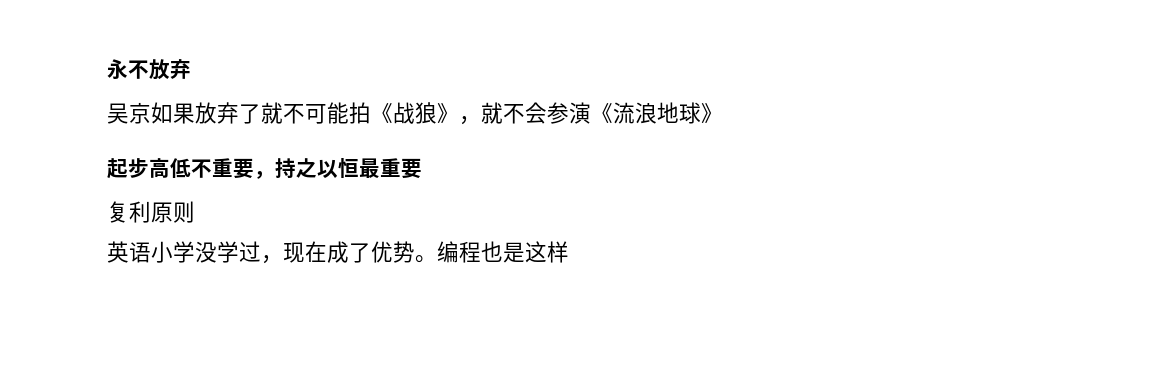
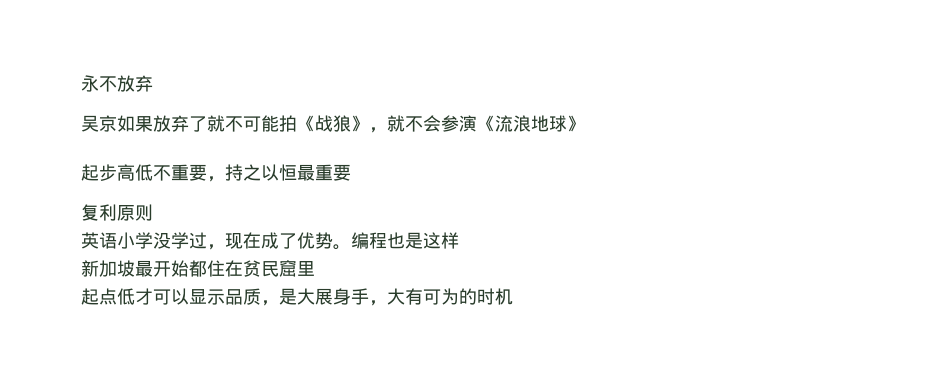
(569, 252) none -> [81,260,315,277] [81,288,513,306] // 新加坡最开始都住在贫民窟里 // 起点低才可以显示品质，是大展身手，大有可为的时机

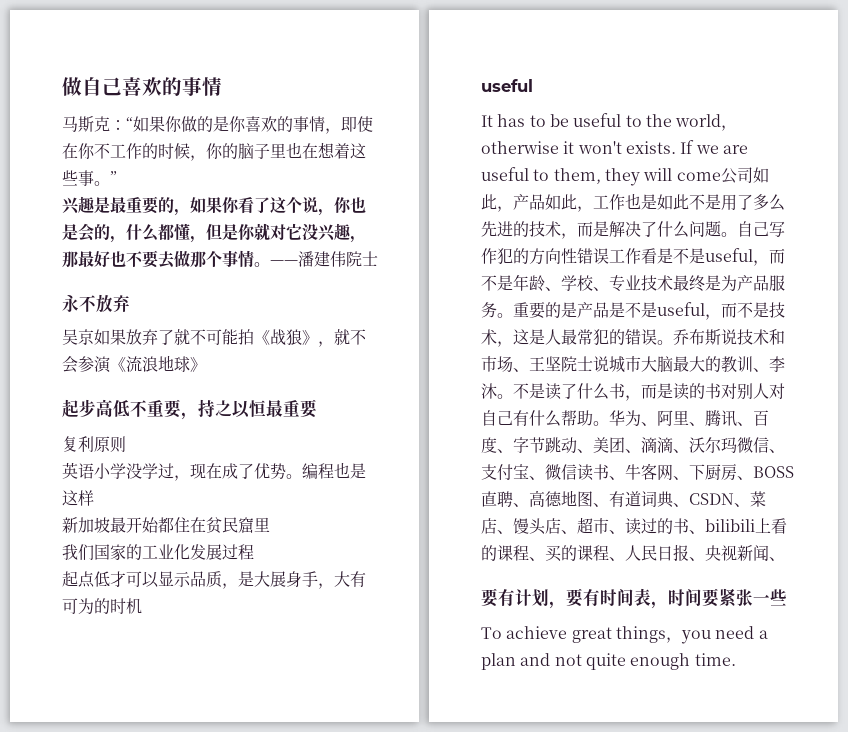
(81, 83) none -> [62,77,222,96] [62,116,373,134] [62,142,366,161] [62,170,117,186] [62,196,366,216] [62,223,366,243] [62,250,378,269] 做自己喜欢的事情 // 马斯克：“如果你做的是你喜欢的事情，即使在你不工作的时候，你的脑子里也在想着这些事。” // 兴趣是最重要的，如果你看了这个说，你也是会的，什么都懂，但是你就对它没兴趣，那最好也不要去做那个事情。——潘建伟院士 //
(315, 268) none -> [62,544,254,561] // 我们国家的工业化发展过程
(513, 296) none -> [481,79,533,92] [481,113,738,131] [481,140,748,154] [481,167,769,186] [481,193,785,212] [481,221,785,239] [481,248,785,266] [481,274,785,292] [481,302,785,320] [481,329,785,347] [481,356,785,373] [481,383,785,401] [481,410,769,427] [481,437,785,454] [481,463,794,481] [481,490,766,508] [481,517,787,535] [481,544,785,562] [481,588,787,609] [481,626,768,644] [481,653,736,670] // useful // It has to be useful to the world，otherwise it won't exists. If we are useful to them, they will come公司如此，产品如此，工作也是如此不是用了多么先进的技术，而是解决了什么问题。自己写作犯的方向性错误工作看是不是useful，而不是年龄、学校、专业技术最终是为产品服务。重要的是产品是不是useful，而不是技术，这是人最常犯的错误。乔布斯说技术和市场、王坚院士说城市大脑最大的教训、李沐。不是读了什么书，而是读的书对别人对自己有什么帮助。华为、阿里、腾讯、百度、字节跳动、美团、滴滴、沃尔玛微信、支付宝、微信读书、牛客网、下厨房、BOSS直聘、高德地图、有道词典、CSDN、菜店、馒头店、超市、读过的书、bilibili上看的课程、买的课程、人民日报、央视新闻、 // 要有计划，要有时间表，时间要紧张一些 // To achieve great things，you need a plan and not quite enough time.

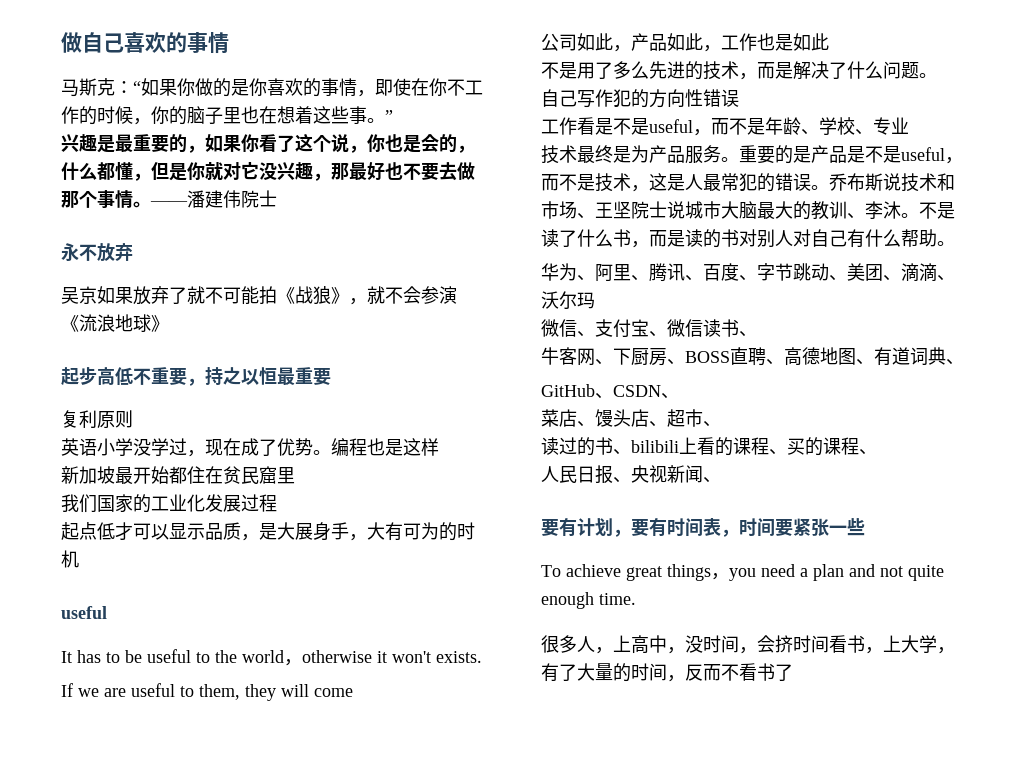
(676, 147) none -> (482, 657) //
(721, 176) none -> (353, 692) //
(689, 202) none -> (829, 42) //
(737, 234) none -> (937, 75) //
(609, 256) none -> (739, 98) //
(641, 282) none -> (909, 125) //
(609, 423) none -> (955, 243) //
(737, 445) none -> (595, 300) //
(625, 478) none -> (757, 334) //
(689, 505) none -> [541,384,613,399] // GitHub、
(750, 505) none -> (679, 396) //
(625, 532) none -> (721, 424) //
(625, 559) none -> (877, 452) //
(736, 659) none -> [541,635,955,654] [541,663,793,682] // 很多人，上高中，没时间，会挤时间看书，上大学，有了大量的时间，反而不看书了

